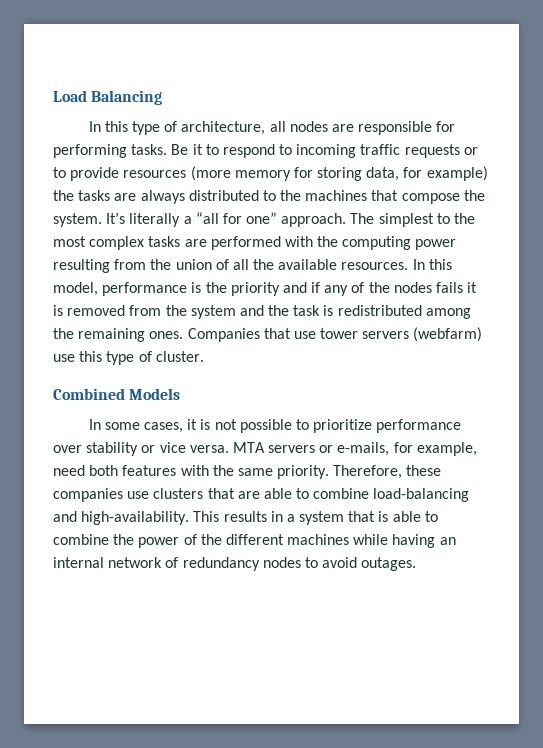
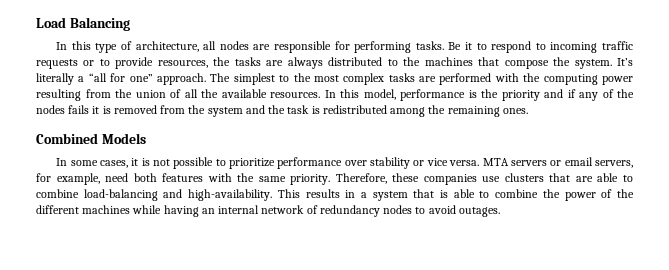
[123,166,488,181] resources (more memory for storing data, for example) -> [157,60,208,68] resources,
[187,327,483,342] [53,351,204,365] Companies that use tower servers (webfarm) use this type of cluster. -> (528, 111) none
[337,442,390,456] e-mails, -> [564,157,634,168] email servers,

